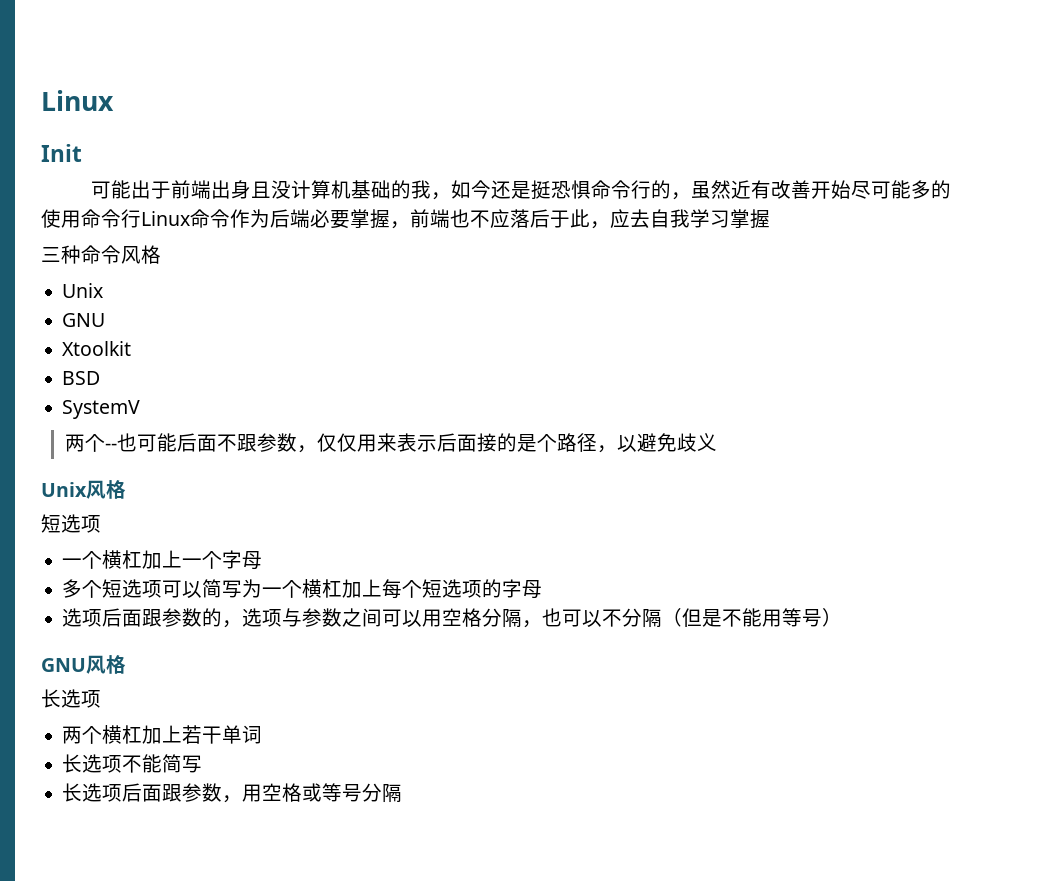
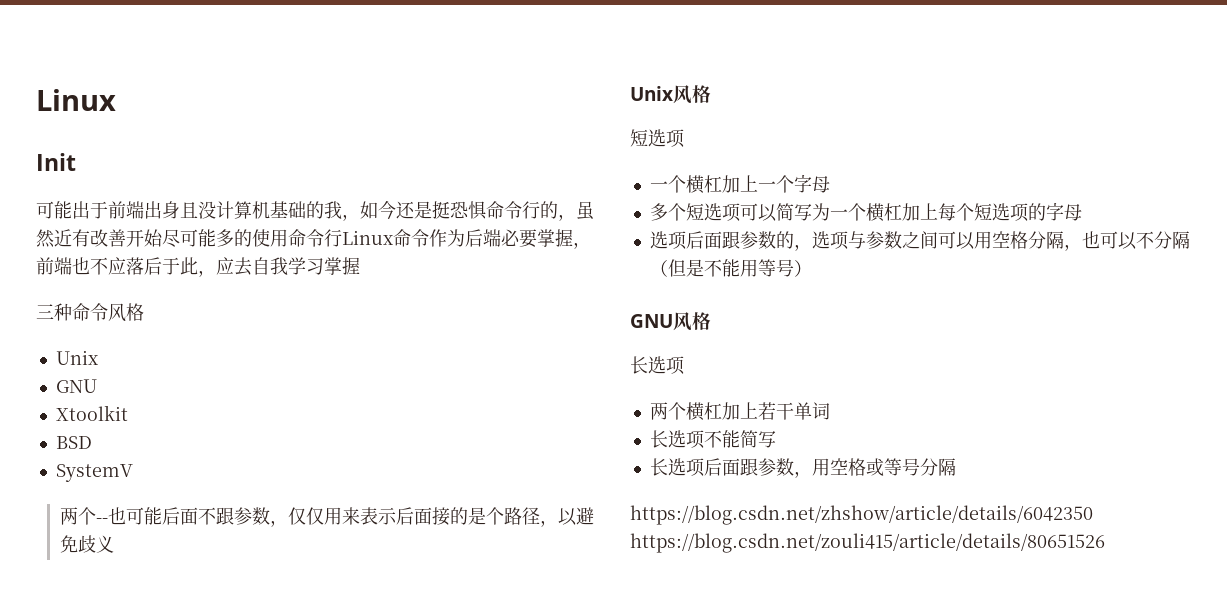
(403, 793) none -> [630,505,1093,525] [630,533,1105,553] // https://blog.csdn.net/zhshow/article/details/6042350 https://blog.csdn.net/zouli415/article/details/80651526

